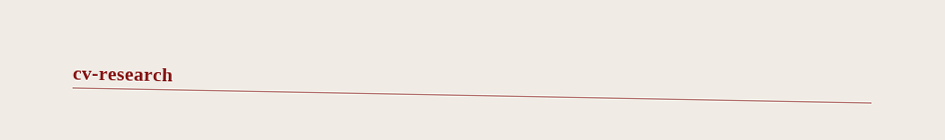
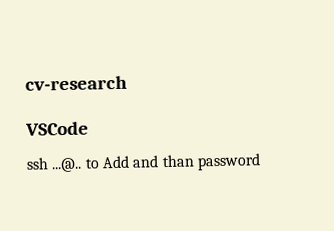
(173, 74) none -> [25,121,89,136] [26,153,261,173] // VSCode // ssh ...@.. to Add and than password

